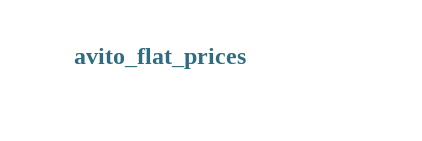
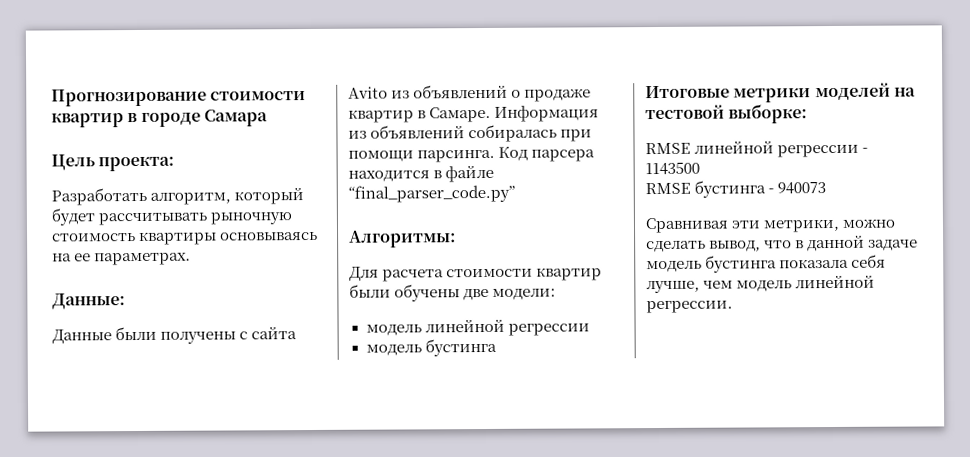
[74,48,246,69] avito_flat_prices -> [51,88,307,107] [51,109,268,128] [51,154,175,172] [51,187,305,206] [51,208,293,226] [52,231,319,245] [52,252,192,266] [52,293,125,310] [52,326,298,345] [348,84,592,102] [348,105,600,123] [348,124,593,143] [348,146,596,163] [348,164,495,183] [348,184,515,203] [349,230,456,248] [349,266,603,282] [349,284,557,302] [365,318,590,336] [365,338,497,357] [645,82,916,103] [645,104,808,124] [645,140,869,158] [645,161,700,176] [645,180,827,198] [645,217,897,234] [646,234,919,253] [646,254,887,273] [646,274,876,294] [646,300,733,314] Прогнозирование стоимости квартир в городе Самара // Цель проекта: // Разработать алгоритм, который будет рассчитывать рыночную стоимость квартиры основываясь на ее параметрах. // Данные: // Данные были получены с сайта Avito из объявлений о продаже квартир в Самаре. Информация из объявлений собиралась при помощи парсинга. Код парсера находится в файле “final_parser_code.py” // Алгоритмы: // Для расчета стоимости квартир были обучены две модели: // модель линейной регрессии // модель бустинга // Итоговые метрики моделей на тестовой выборке: // RMSE линейной регрессии - 1143500 // RMSE бустинга - 940073 // Сравнивая эти метрики, можно сделать вывод, что в данной задаче модель бустинга показала себя лучше, чем модель линейной регрессии.

